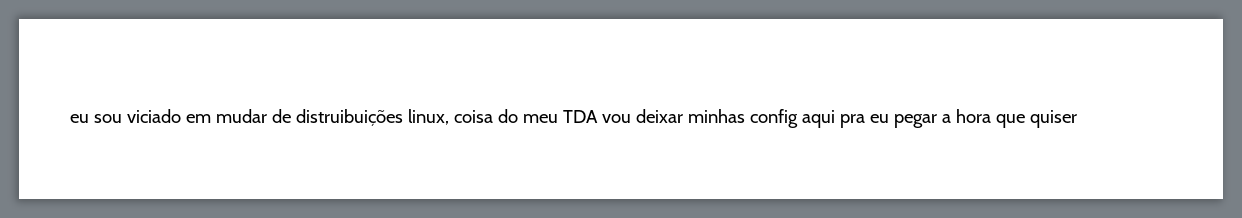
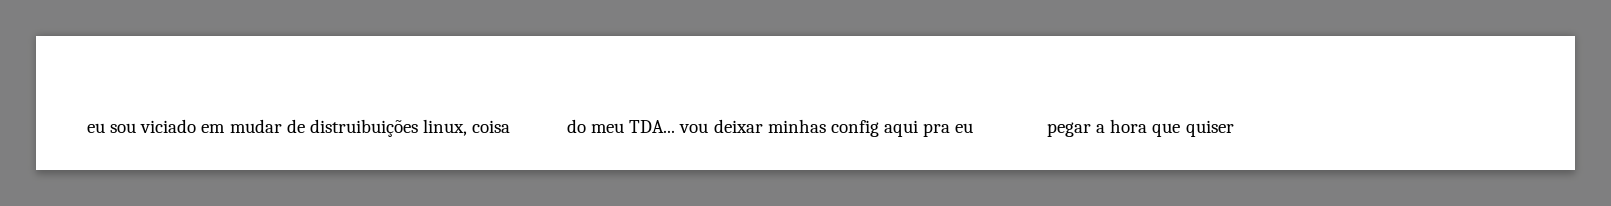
[562,110,598,123] TDA -> [629,120,676,133] TDA...

